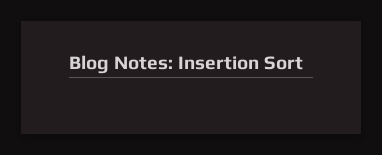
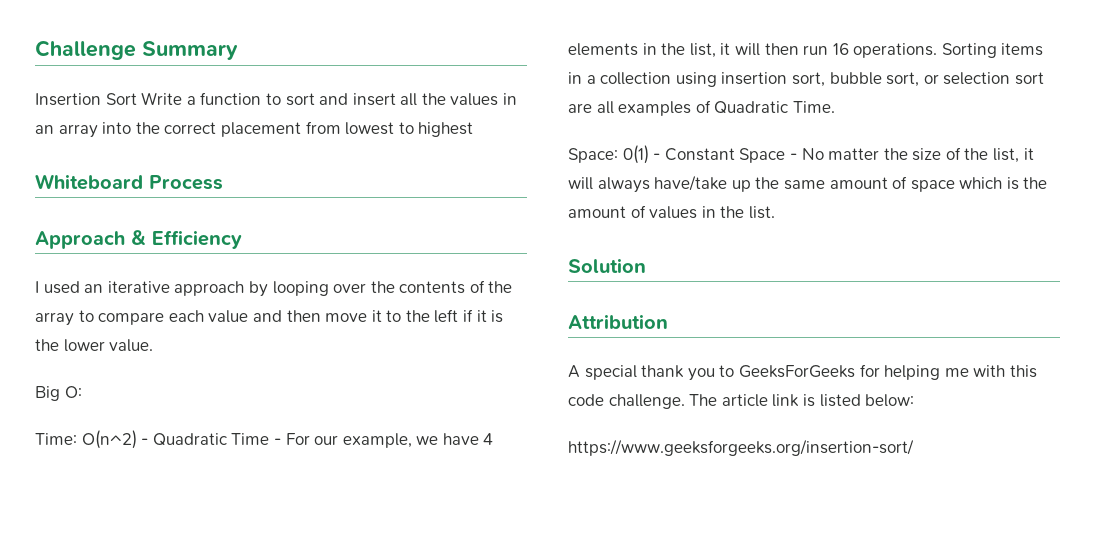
[69,55,304,74] Blog Notes: Insertion Sort -> [35,40,238,60] [35,92,518,106] [35,121,474,138] [35,174,223,190] [35,230,242,249] [35,280,513,297] [35,309,504,326] [35,339,154,352] [35,386,82,401] [35,430,494,449] [568,43,1044,58] [568,72,1044,87] [568,100,835,116] [568,145,1034,164] [568,175,1048,193] [568,205,775,219] [568,258,646,273] [568,314,668,329] [568,364,1037,381] [568,394,915,409] [568,439,914,456] Challenge Summary // Insertion Sort Write a function to sort and insert all the values in an array into the correct placement from lowest to highest // Whiteboard Process // Approach & Efficiency // I used an iterative approach by looping over the contents of the array to compare each value and then move it to the left if it is the lower value. // Big O: // Time: O(n^2) - Quadratic Time - For our example, we have 4 elements in the list, it will then run 16 operations. Sorting items in a collection using insertion sort, bubble sort, or selection sort are all examples of Quadratic Time. // Space: 0(1) - Constant Space - No matter the size of the list, it will always have/take up the same amount of space which is the amount of values in the list. // Solution // Attribution // A special thank you to GeeksForGeeks for helping me with this code challenge. The article link is listed below: // https://www.geeksforgeeks.org/insertion-sort/

